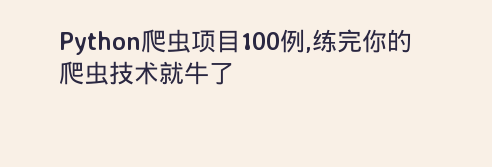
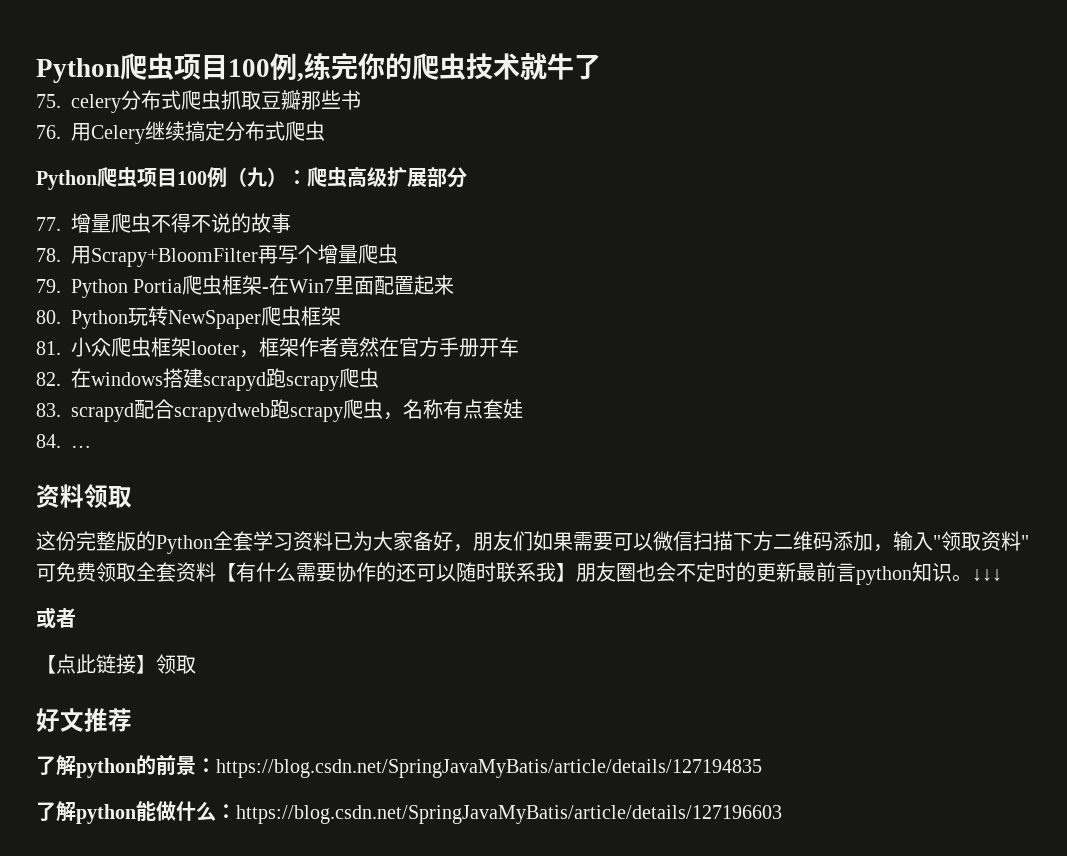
(234, 74) none -> [36,90,361,113] [36,121,325,144] [36,167,467,190] [36,213,291,233] [36,244,398,267] [36,275,455,298] [36,306,341,329] [36,337,519,358] [36,368,379,391] [36,399,523,422] [36,434,91,448] [36,484,132,508] [36,531,1029,554] [36,562,1002,585] [36,607,76,629] [36,654,196,674] [36,708,132,732] [36,755,762,778] [36,801,782,824] // 75. celery分布式爬虫抓取豆瓣那些书 // 76.用Celery继续搞定分布式爬虫 // Python爬虫项目100例（九）：爬虫高级扩展部分 // 77.增量爬虫不得不说的故事 // 78.用Scrapy+BloomFilter再写个增量爬虫 // 79. Python Portia爬虫框架-在Win7里面配置起来 // 80. Python玩转NewSpaper爬虫框架 // 81.小众爬虫框架looter，框架作者竟然在官方手册开车 // 82.在windows搭建scrapyd跑scrapy爬虫 // 83. scrapyd配合scrapydweb跑scrapy爬虫，名称有点套娃 // 84. … // 资料领取 // 这份完整版的Python全套学习资料已为大家备好，朋友们如果需要可以微信扫描下方二维码添加，输入"领取资料"可免费领取全套资料【有什么需要协作的还可以随时联系我】朋友圈也会不定时的更新最前言python知识。↓↓↓ // 或者 // 【点此链接】领取 // 好文推荐 // 了解python的前景：https://blog.csdn.net/SpringJavaMyBatis/article/details/127194835 // 了解python能做什么：https://blog.csdn.net/SpringJavaMyBatis/article/details/127196603

